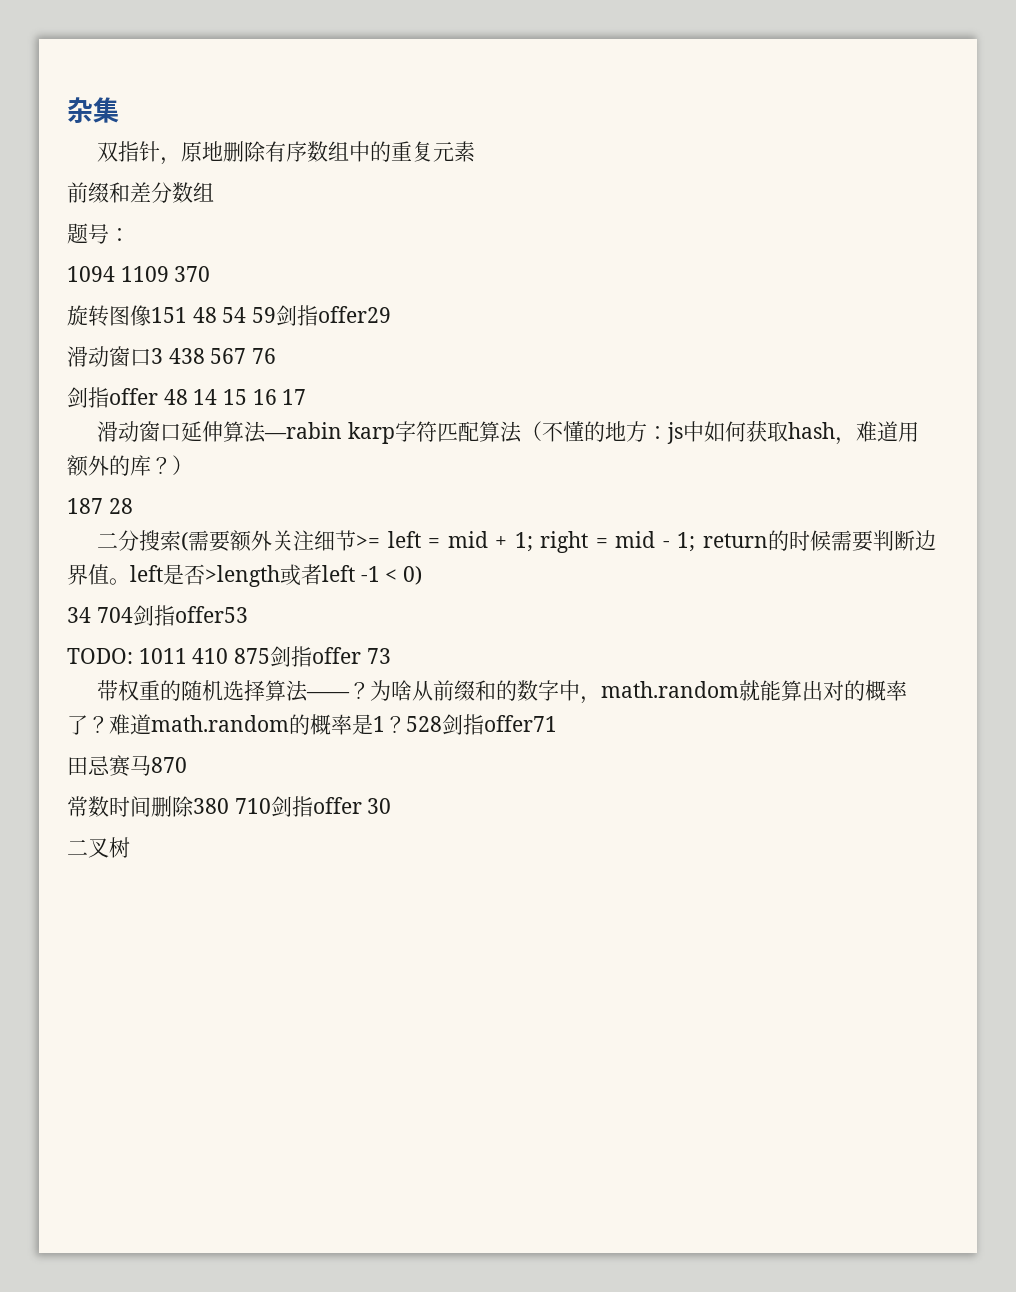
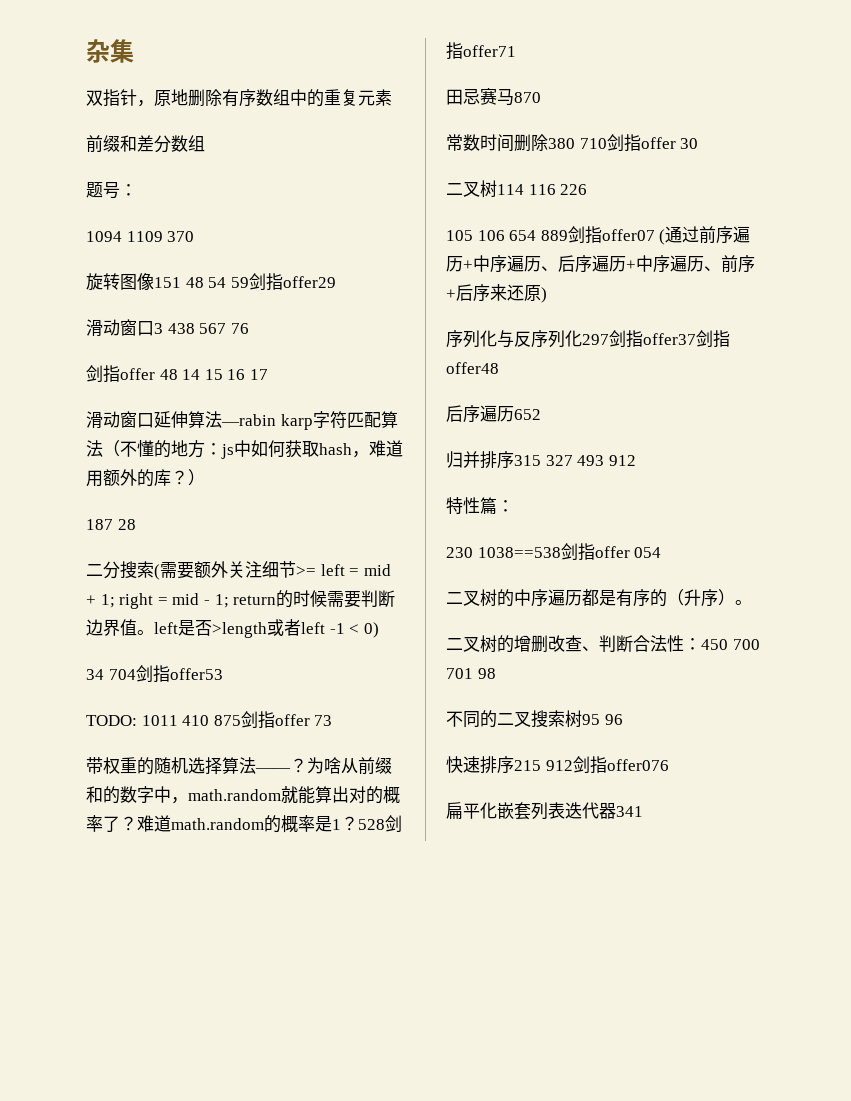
(130, 847) none -> [497,184,588,195] [446,226,751,245] [446,255,755,273] [446,284,547,303] [446,330,730,348] [446,362,499,374] [446,405,541,423] [446,451,636,469] [446,497,514,514] [446,543,662,561] [446,589,752,607] [446,635,760,653] [446,668,496,679] [446,710,623,728] [446,756,669,774] [446,802,643,820] 114 116 226 // 105 106 654 889剑指offer07 (通过前序遍历+中序遍历、后序遍历+中序遍历、前序+后序来还原) // 序列化与反序列化297剑指offer37剑指offer48 // 后序遍历652 // 归并排序315 327 493 912 // 特性篇： // 230 1038==538剑指offer 054 // 二叉树的中序遍历都是有序的（升序）。 // 二叉树的增删改查、判断合法性：450 700 701 98 // 不同的二叉搜索树95 96 // 快速排序215 912剑指offer076 // 扁平化嵌套列表迭代器341

